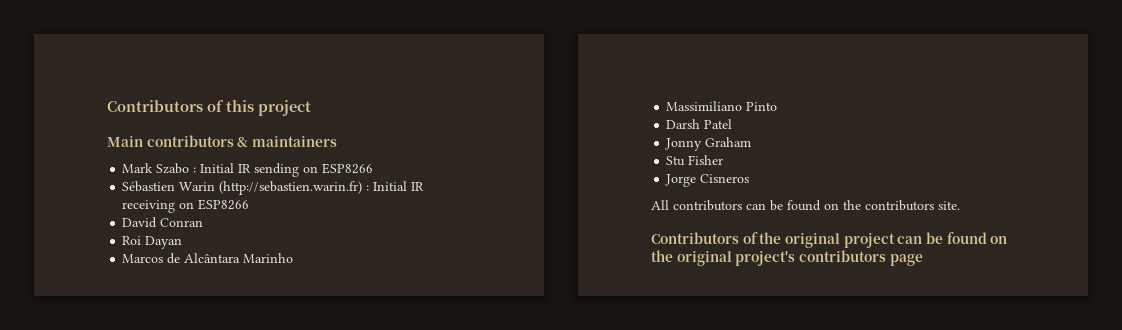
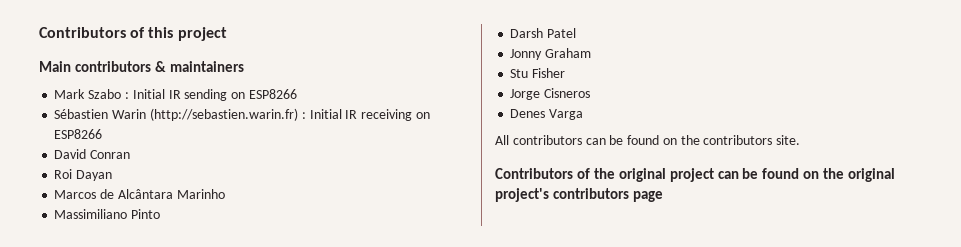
(750, 178) none -> [510,109,584,120] // Denes Varga

